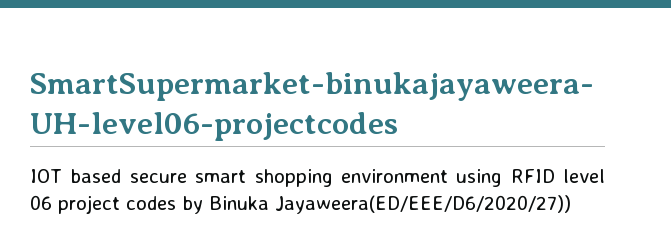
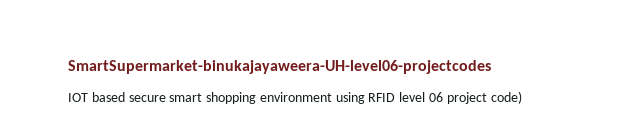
[126,195,571,214] codes by Binuka Jayaweera(ED/EEE/D6/2020/27)) -> [490,91,522,104] code)

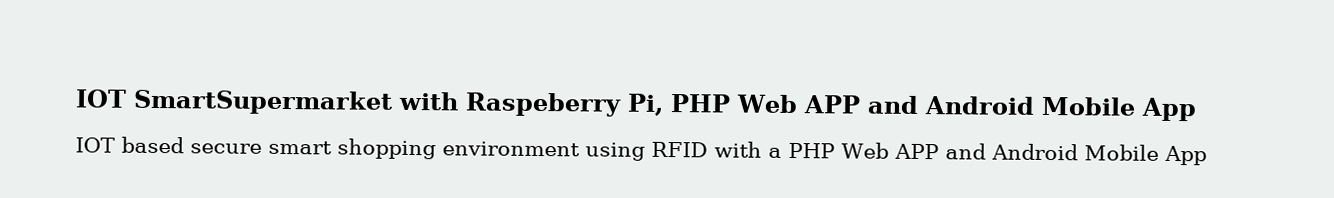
[68,60,491,74] SmartSupermarket-binukajayaweera-UH-level06-projectcodes -> [75,89,1197,122] IOT SmartSupermarket with Raspeberry Pi, PHP Web APP and Android Mobile App
[399,91,522,104] level 06 project code) -> [714,141,1207,166] with a PHP Web APP and Android Mobile App

